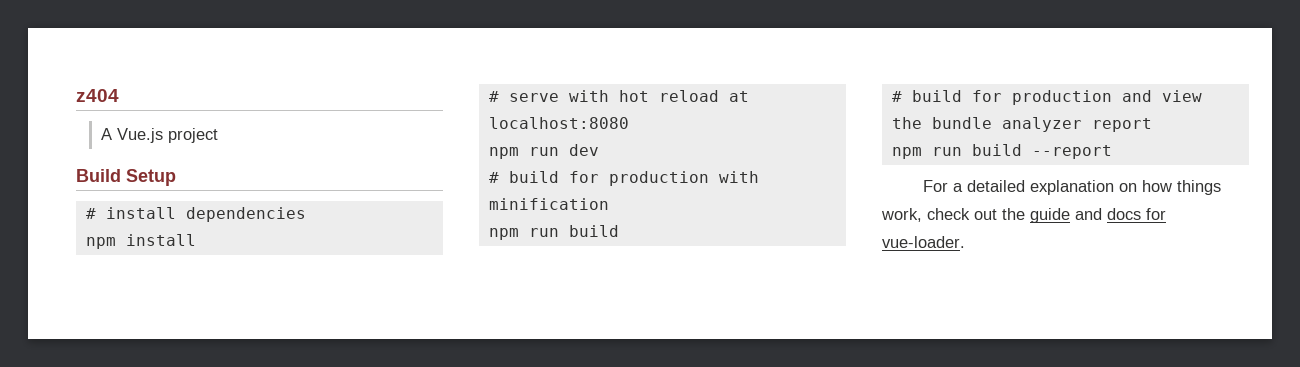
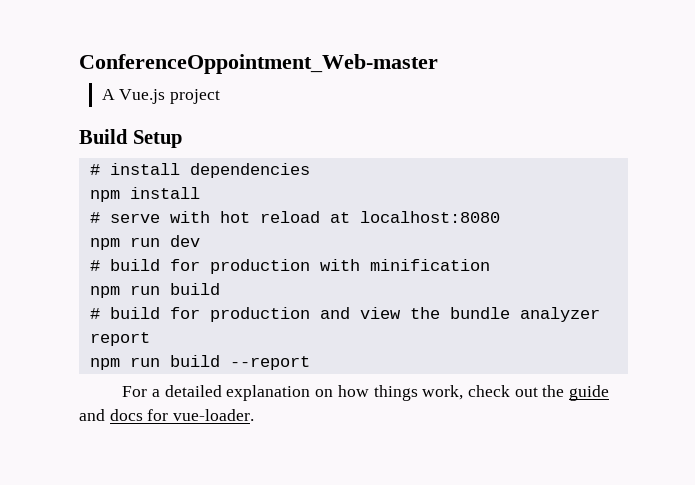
[76,89,119,102] z404 -> [79,54,438,74] ConferenceOppointment_Web-master

